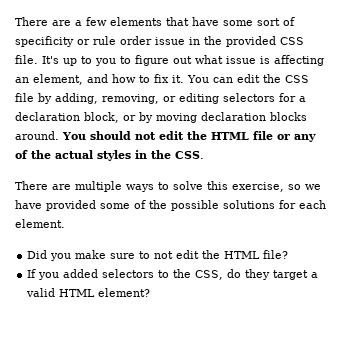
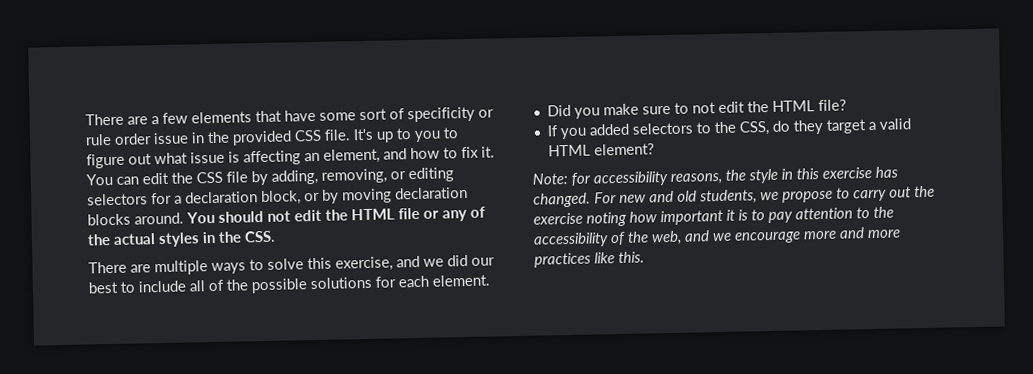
[288,184,321,190] [15,200,130,211] so we have provided some -> [396,254,495,268] [88,280,205,294] and we did our best to include all
(151, 292) none -> [532,166,898,187] [533,185,935,208] [533,206,894,227] [533,227,901,248] [534,251,645,268] // Note: for accessibility reasons, the style in this exercise has changed. For new and old students, we propose to carry out the exercise noting how important it is to pay attention to the accessibility of the web, and we encourage more and more practices like this.

